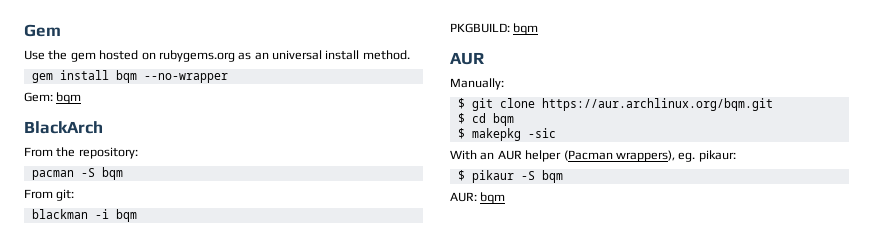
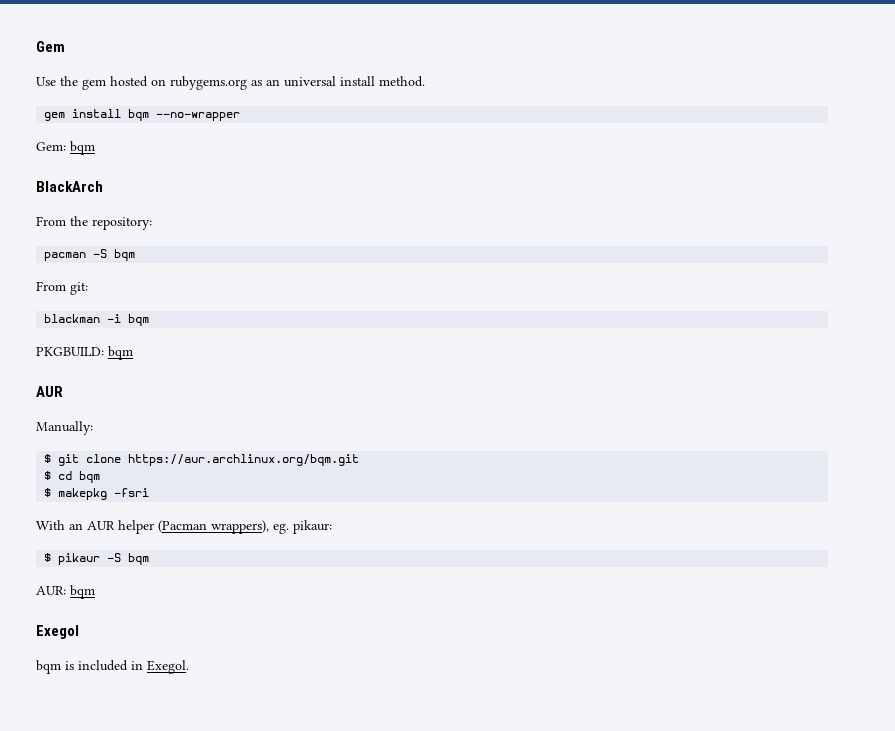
[527,128,556,138] -sic -> [114,488,150,497] -fsri
(506, 198) none -> [36,625,79,639] [36,660,189,674] // Exegol // bqm is included in Exegol.

